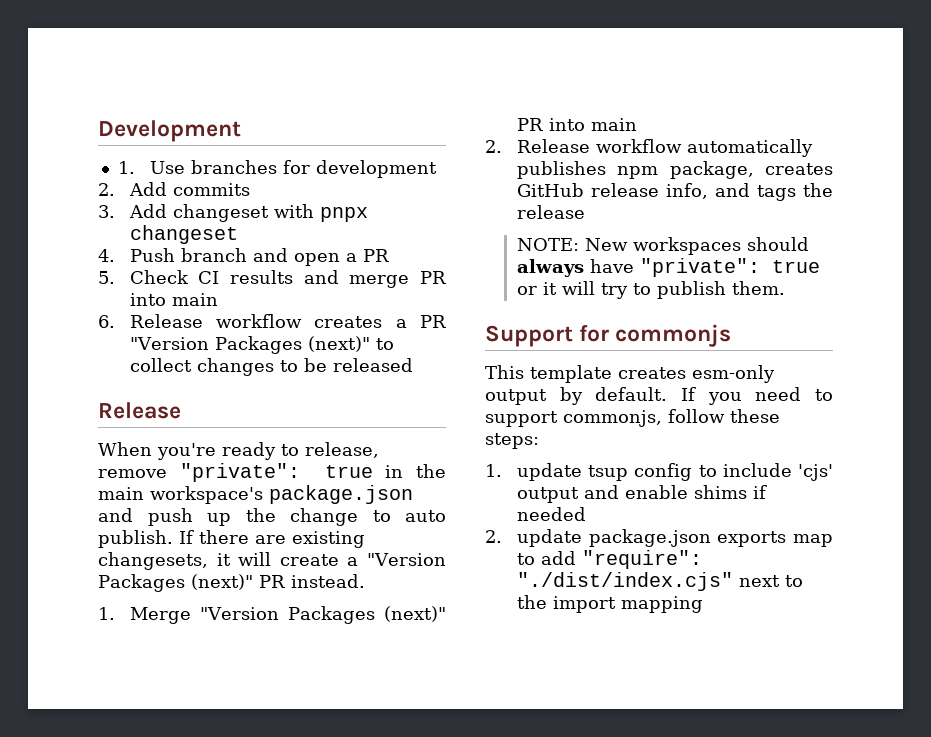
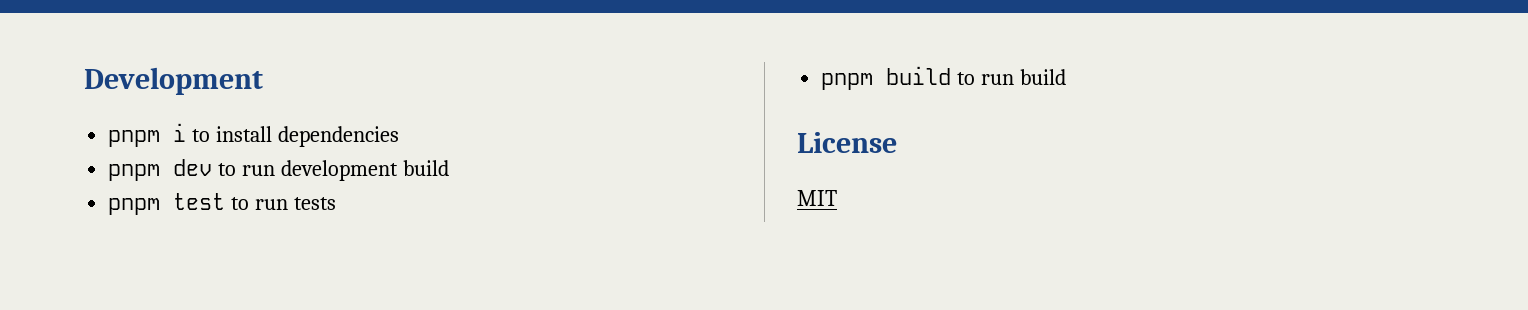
[117,160,437,178] [98,182,250,196] [98,204,368,222] [129,225,238,244] [98,248,389,266] [98,270,446,288] [129,293,218,306] [98,314,446,328] [129,336,394,354] [129,358,413,376] [98,402,181,419] [98,442,379,460] [98,463,446,482] [98,485,413,504] [98,508,446,526] [98,530,365,548] [98,552,447,570] [98,574,365,592] [98,606,446,624] [516,118,637,131] [485,139,813,157] [516,161,833,179] [516,183,833,201] [516,205,585,219] [516,237,809,255] [516,258,820,277] [516,281,785,299] [485,324,732,347] [485,365,775,383] [485,387,833,405] [485,409,780,427] [485,433,539,449] [485,463,833,481] [516,485,767,503] [516,507,586,521] [485,529,833,547] [516,550,702,569] [516,572,803,591] [516,595,703,613] 1. Use branches for development // 2. Add commits // 3. Add changeset with pnpx changeset // 4. Push branch and open a PR // 5. Check CI results and merge PR into main // 6. Release workflow creates a PR "Version Packages (next)" to collect changes to be released // Release // When you're ready to release, remove "private": true in the main workspace's package.json and push up the change to auto publish. If there are existing changesets, it will create a "Version Packages (next)" PR instead. // 1. Merge "Version Packages (next)" PR into main // 2. Release workflow automatically publishes npm package, creates GitHub release info, and tags the release // NOTE: New workspaces should always have "private": true or it will try to publish them. // Support for commonjs // This template creates esm-only output by default. If you need to support commonjs, follow these steps: // 1. update tsup config to include 'cjs' output and enable shims if needed // 2. update package.json exports map to add "require": "./dist/index.cjs" next to the import mapping -> [108,123,400,147] [108,159,449,181] [108,193,337,215] [821,66,1067,90] [797,132,897,153] [797,190,837,206] pnpm i to install dependencies // pnpm dev to run development build // pnpm test to run tests // pnpm build to run build // License // MIT

